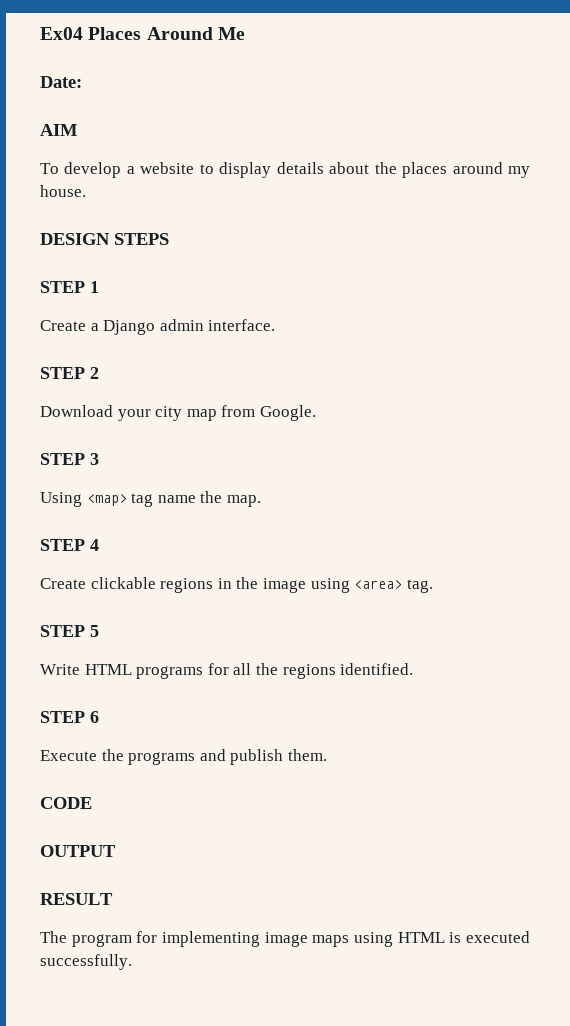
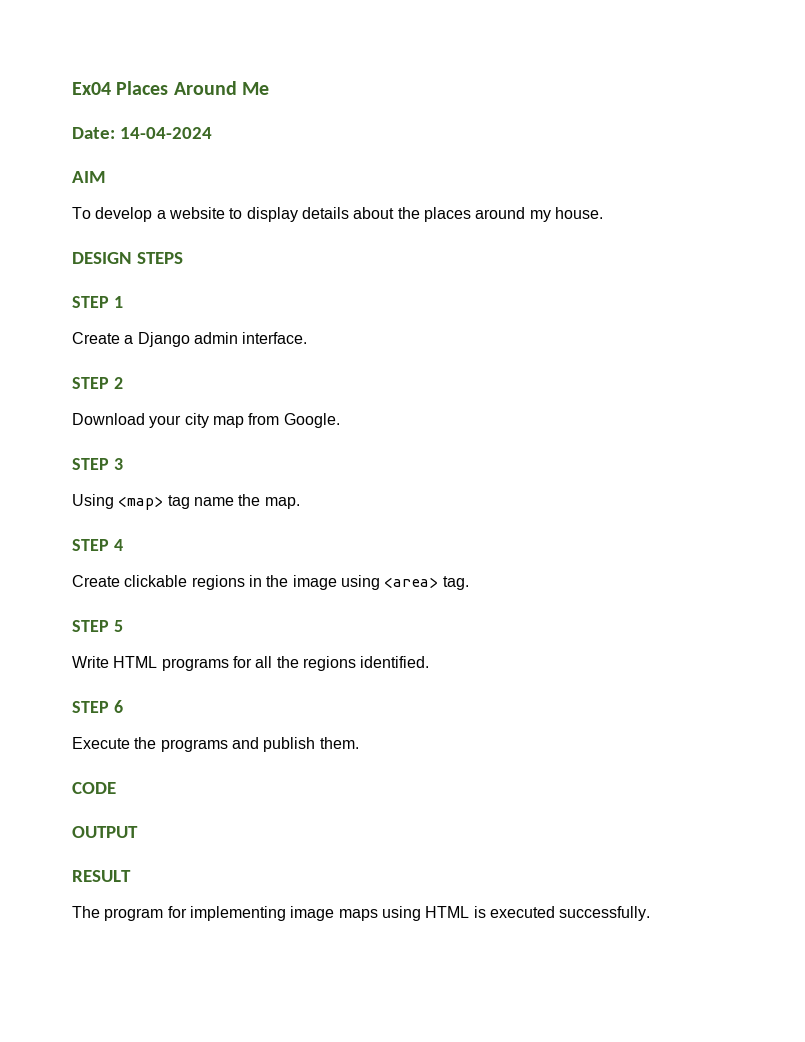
(82, 82) none -> [119,127,212,139] 14-04-2024

